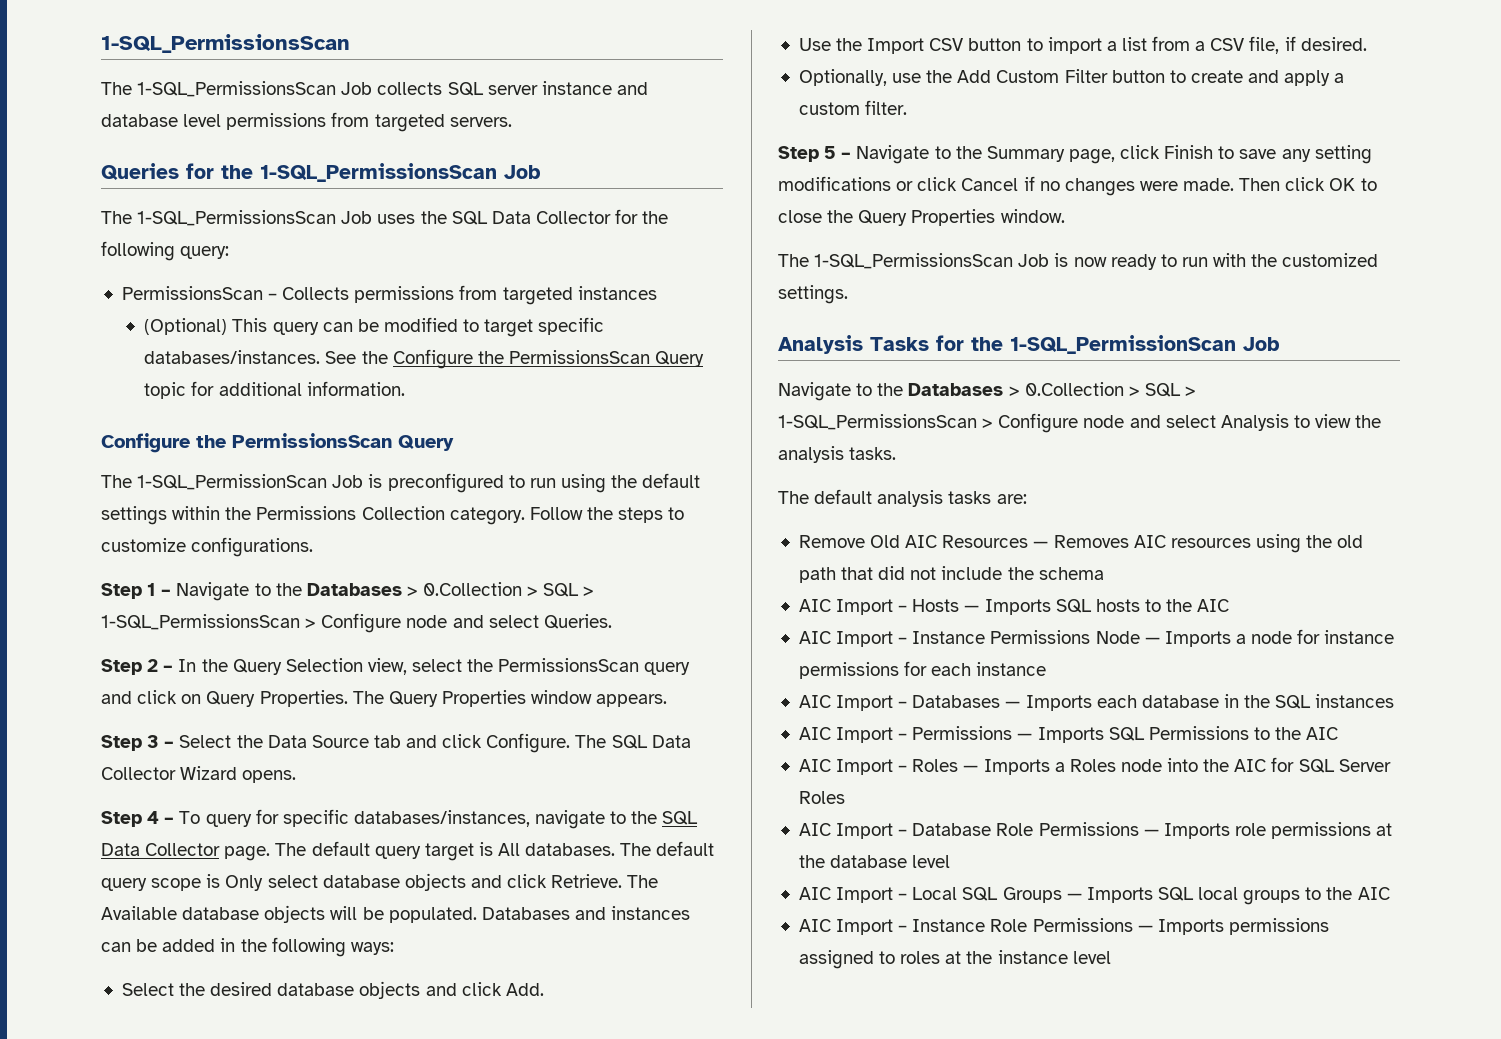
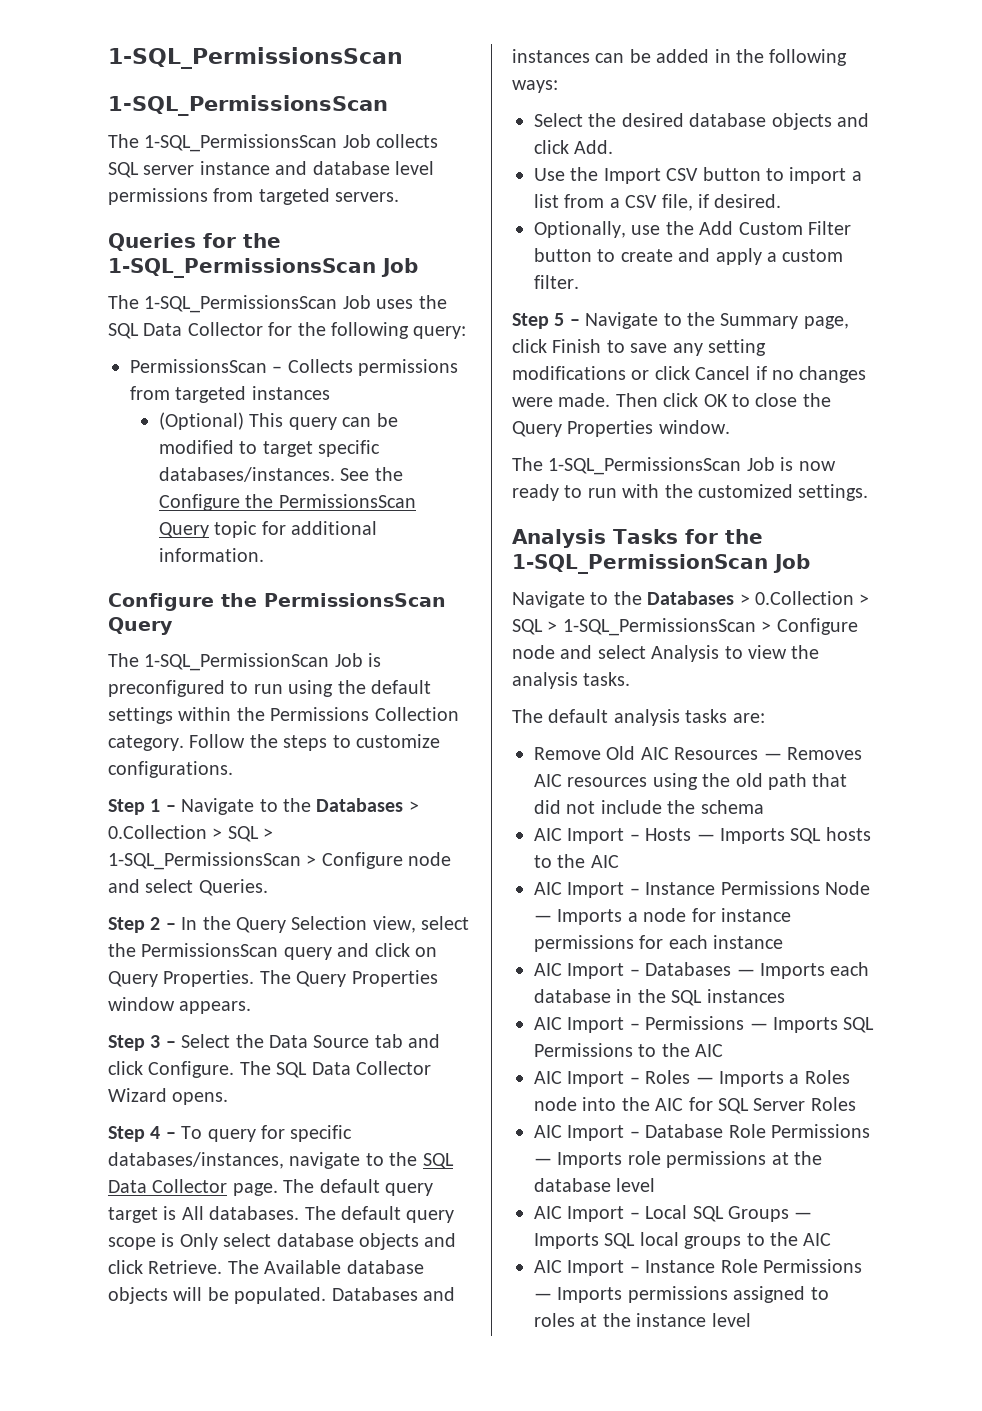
[101,34,350,53] 1-SQL_PermissionsScan -> [108,47,403,69] [108,95,388,116] 1-SQL_PermissionsScan // 1-SQL_PermissionsScan

